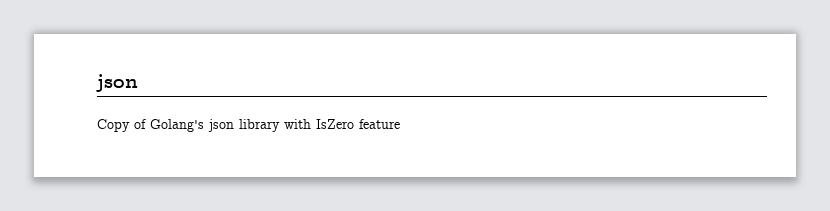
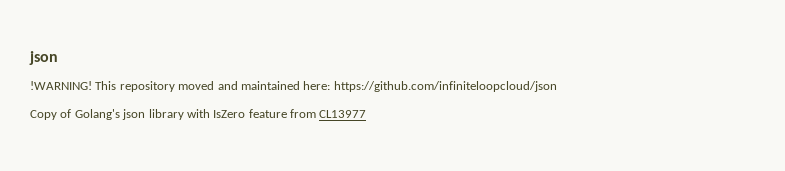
[96,74,138,92] json -> [29,51,58,65] [30,81,557,92] json // !WARNING! This repository moved and maintained here: https://github.com/infiniteloopcloud/json
(400, 124) none -> [290,109,367,118] from CL13977

